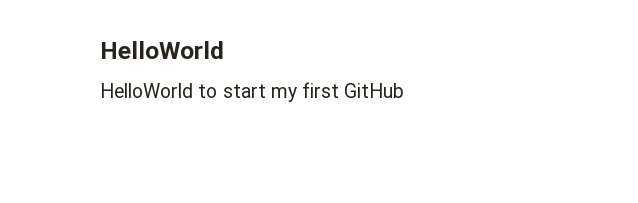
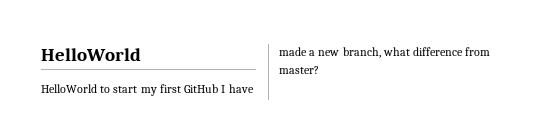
(405, 90) none -> [221,84,254,93] [279,47,491,58] [279,66,319,74] I have made a new branch, what difference from master?

